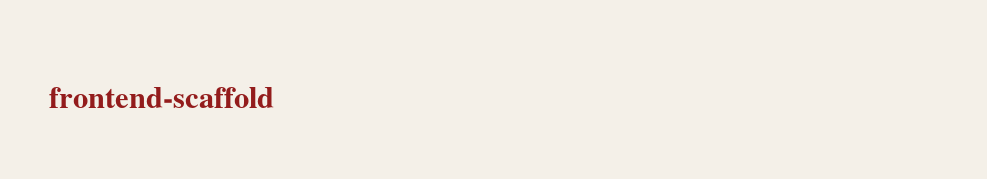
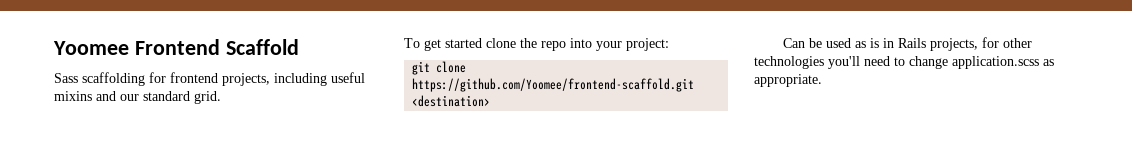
[49,87,274,108] frontend-scaffold -> [53,39,299,55] [54,72,365,86] [54,91,221,104] [404,38,669,51] [412,61,467,75] [412,78,695,92] [412,95,491,107] [782,37,1032,51] [754,56,1054,69] [754,74,822,87] Yoomee Frontend Scaffold // Sass scaffolding for frontend projects, including useful mixins and our standard grid. // To get started clone the repo into your project: // git clone https://github.com/Yoomee/frontend-scaffold.git <destination> // Can be used as is in Rails projects, for other technologies you'll need to change application.scss as appropriate.

